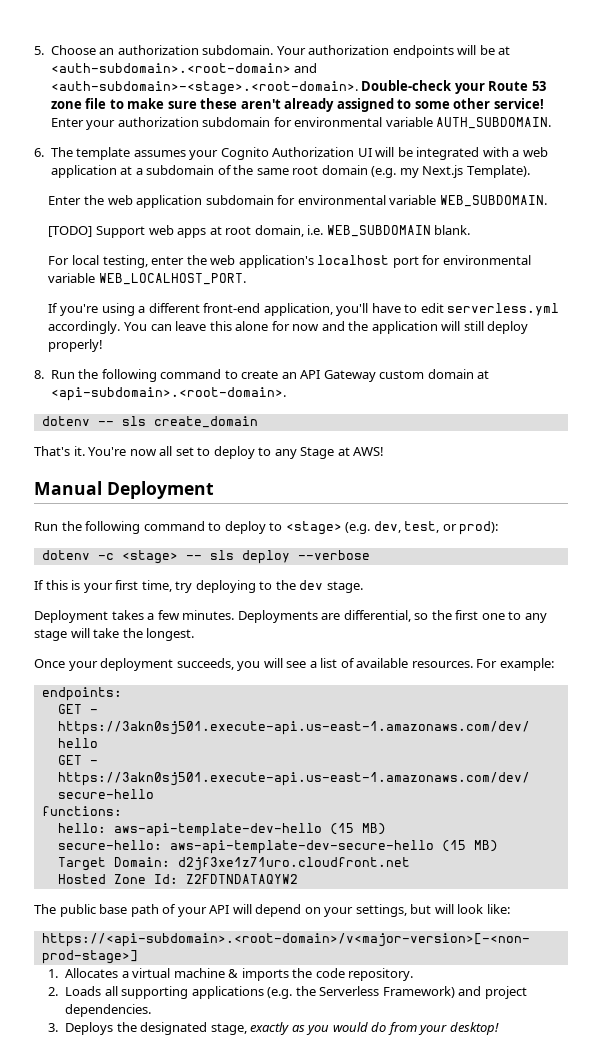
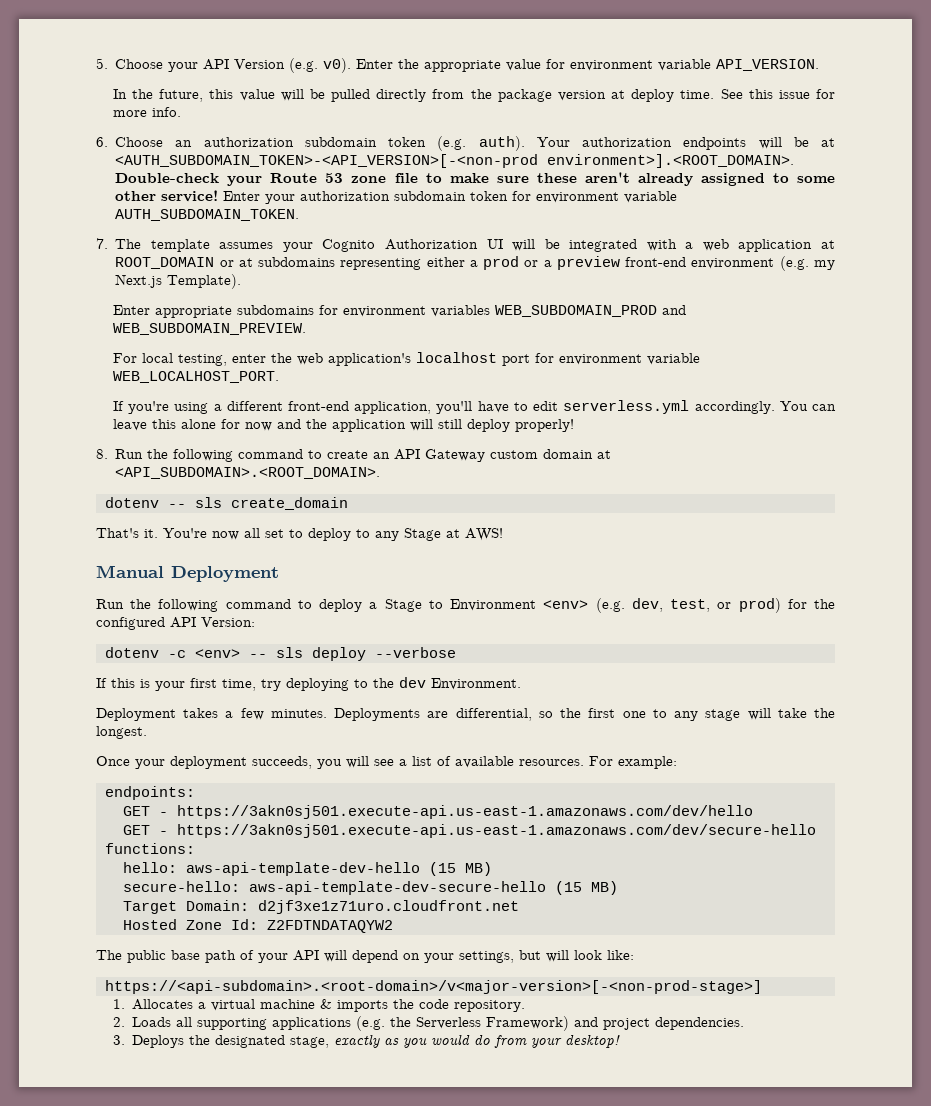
[99,45,274,55] an authorization subdomain. -> [168,58,820,73] [112,89,835,102] [112,107,181,117] [96,136,525,151] your API Version (e.g. v0). Enter the appropriate value for environment variable API_VERSION. // In the future, this value will be pulled directly from the package version at deploy time. See this issue for more info. // 6. Choose an authorization subdomain token (e.g. auth).
[50,63,318,73] [50,81,358,95] <auth-subdomain>.<root-domain> and <auth-subdomain>-<stage>.<root-domain>. -> [115,154,795,168] <AUTH_SUBDOMAIN_TOKEN>-<API_VERSION>[-<non-prod environment>].<ROOT_DOMAIN>.
[273,117,552,129] [34,148,44,157] for environmental variable AUTH_SUBDOMAIN. // 6. -> [470,191,678,203] [115,209,300,221] [96,238,108,249] token for environment variable AUTH_SUBDOMAIN_TOKEN. // 7.
[135,165,368,175] a subdomain of the same root domain -> [115,256,775,270] ROOT_DOMAIN or at subdomains representing either a prod or a preview front-end environment
[83,195,547,208] [48,225,471,238] the web application subdomain for environmental variable WEB_SUBDOMAIN. // [TODO] Support web apps at root domain, i.e. WEB_SUBDOMAIN blank. -> [154,305,686,318] [112,323,306,335] appropriate subdomains for environment variables WEB_SUBDOMAIN_PROD and WEB_SUBDOMAIN_PREVIEW.
[442,255,531,265] environmental -> [558,354,642,365] environment
[50,387,286,401] <api-subdomain>.<root-domain>. -> [115,467,381,479] <API_SUBDOMAIN>.<ROOT_DOMAIN>.
[269,521,499,535] to <stage> (e.g. dev, test, or prod): -> [369,598,836,613] [96,617,255,630] a Stage to Environment <env> (e.g. dev, test, or prod) for the configured API Version:
[121,550,178,564] <stage> -> [194,649,240,658] <env>
[326,581,363,593] stage. -> [431,678,521,690] Environment.

